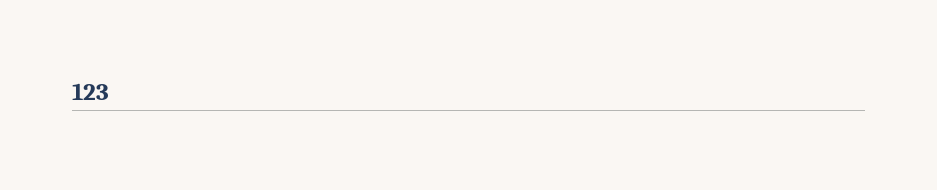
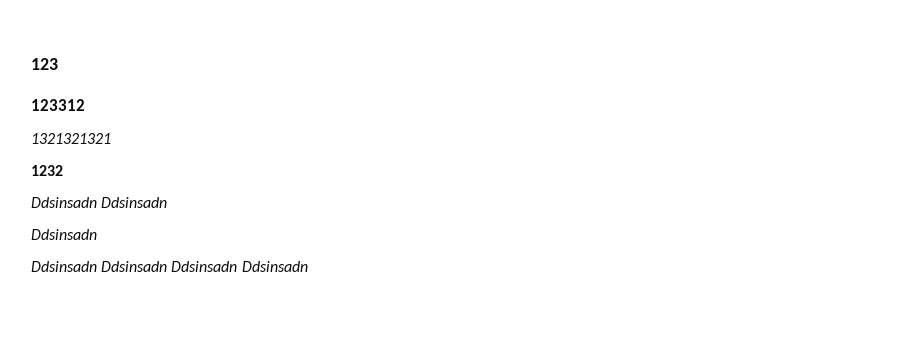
(109, 91) none -> [31,99,85,111] [31,133,111,144] [31,165,63,176] [31,197,168,208] [31,229,97,240] [31,261,308,272] // 123312 // 1321321321 // 1232 // Ddsinsadn Ddsinsadn // Ddsinsadn // Ddsinsadn Ddsinsadn Ddsinsadn Ddsinsadn

